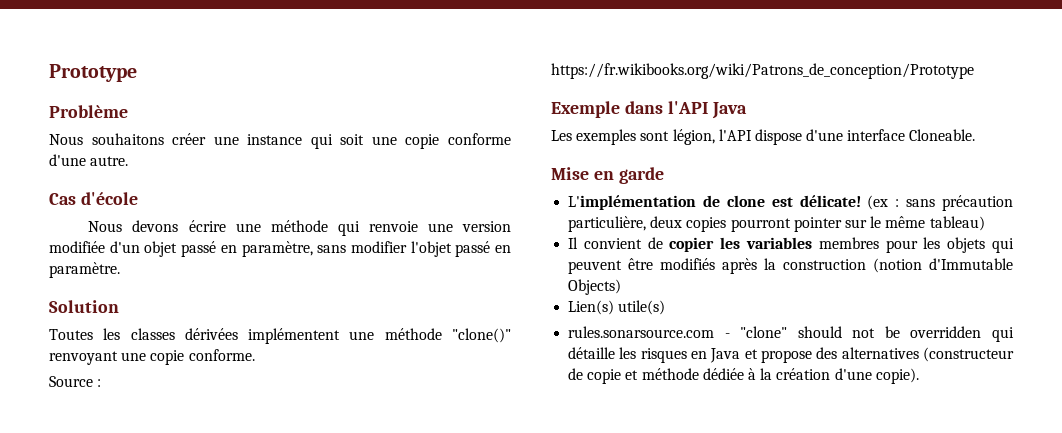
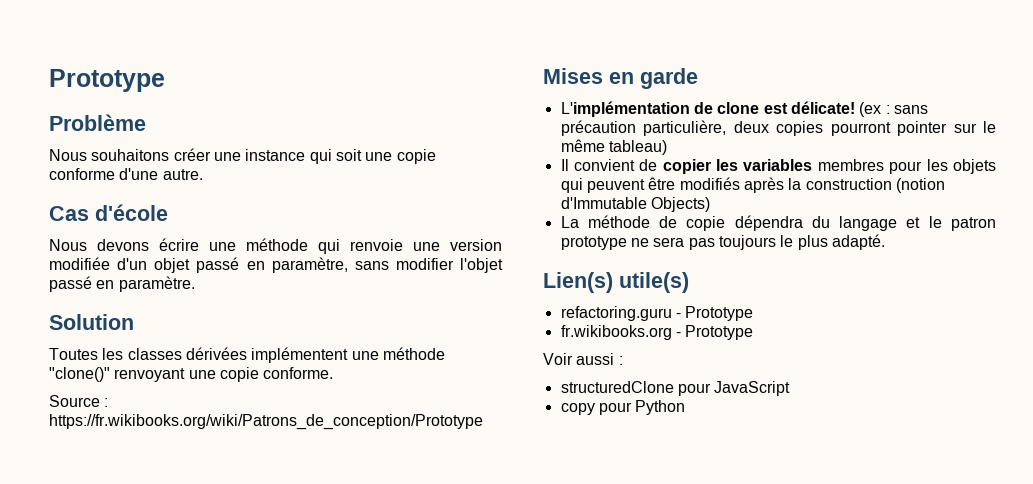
[551,101,747,119] [551,129,976,145] [551,167,589,180] Exemple dans l'API Java // Les exemples sont légion, l'API dispose d'une interface Cloneable. // Mise -> [543,68,603,84] Mises
[568,300,666,315] [568,326,1014,342] [568,347,1014,363] [568,368,919,384] Lien(s) utile(s) // rules.sonarsource.com - "clone" should not be overridden qui détaille les risques en Java et propose des alternatives (constructeur de copie et méthode dédiée à la création d'une copie). -> [560,215,996,231] [560,234,885,250] [543,272,689,293] [560,306,754,321] [560,325,754,340] [543,353,623,365] [560,381,791,396] [560,400,686,415] La méthode de copie dépendra du langage et le patron prototype ne sera pas toujours le plus adapté. // Lien(s) utile(s) // refactoring.guru - Prototype // fr.wikibooks.org - Prototype // Voir aussi : // structuredClone pour JavaScript // copy pour Python

